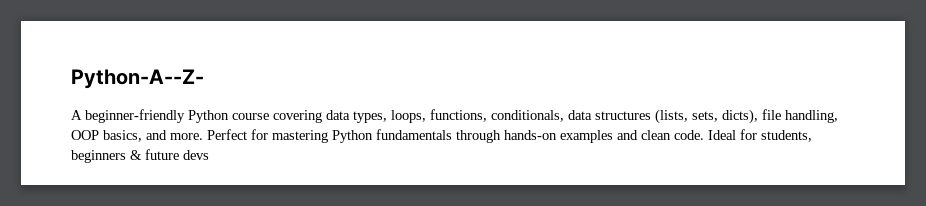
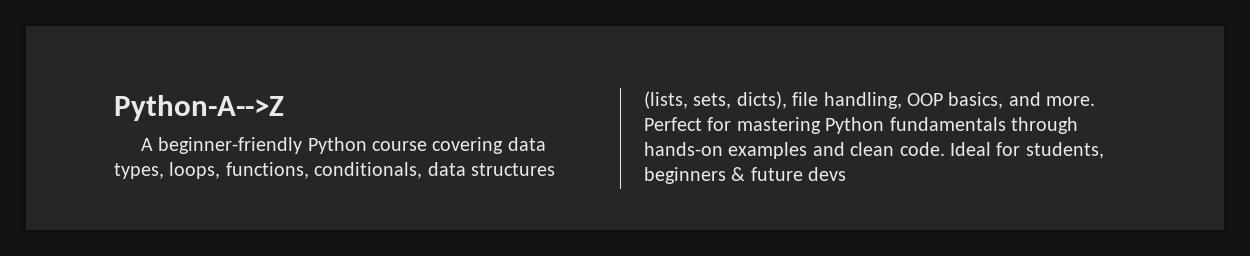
[71,69,204,89] Python-A--Z- -> [114,95,284,121] Python-A-->Z

